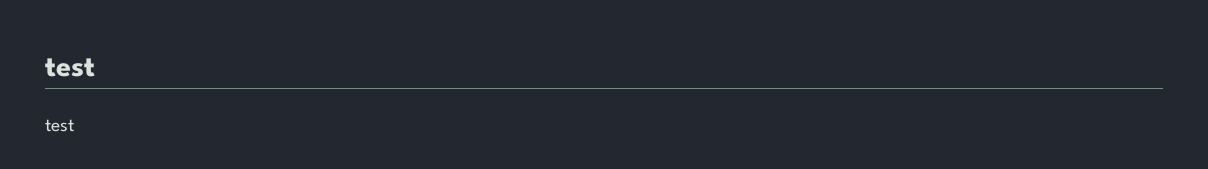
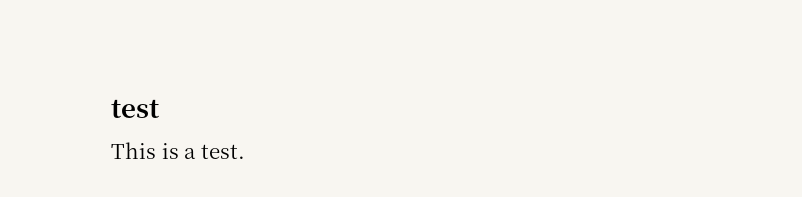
[45,119,74,132] test -> [111,142,245,159] This is a test.

